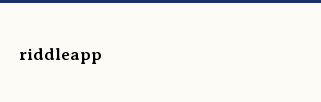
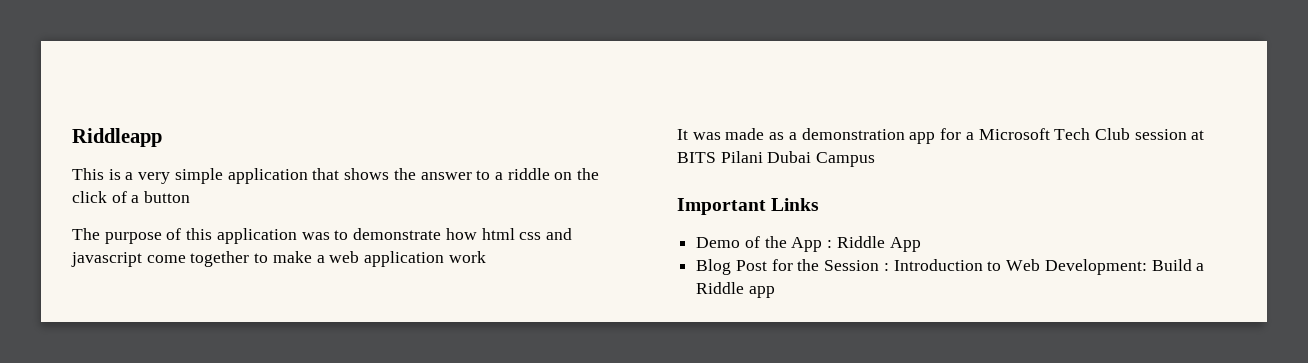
[19,48,102,64] riddleapp -> [72,128,162,147] [72,168,600,184] [72,191,191,203] [72,228,572,244] [71,251,486,267] [677,128,1205,144] [677,151,876,167] [677,198,820,215] [696,236,921,252] [696,259,1205,275] [696,282,775,298] Riddleapp // This is a very simple application that shows the answer to a riddle on the click of a button // The purpose of this application was to demonstrate how html css and javascript come together to make a web application work // It was made as a demonstration app for a Microsoft Tech Club session at BITS Pilani Dubai Campus // Important Links // Demo of the App : Riddle App // Blog Post for the Session : Introduction to Web Development: Build a Riddle app

